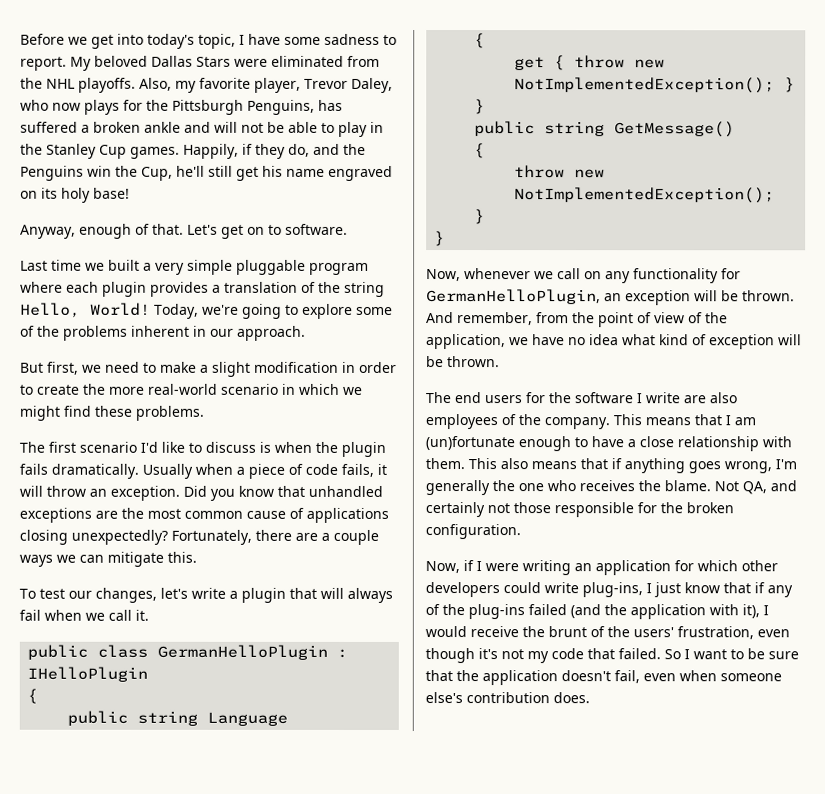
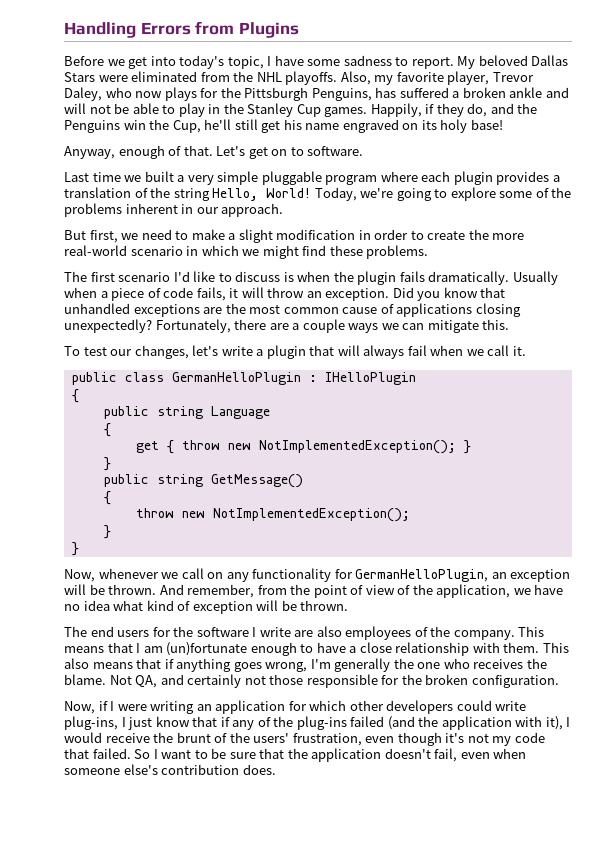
(20, 39) none -> [64,21,299,38] Handling Errors from Plugins //

